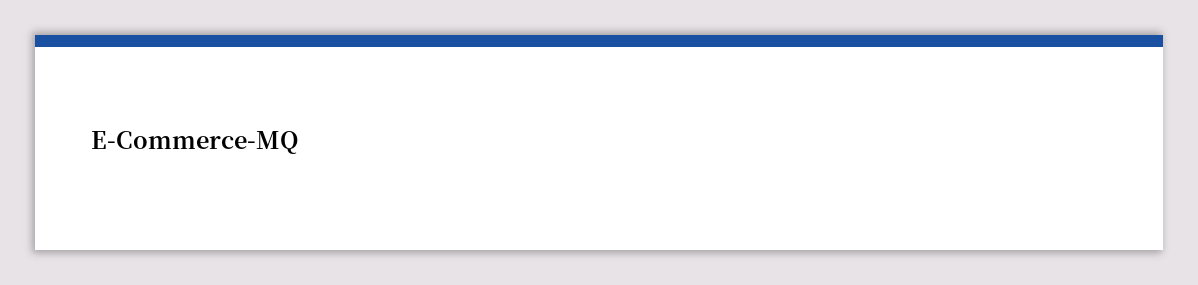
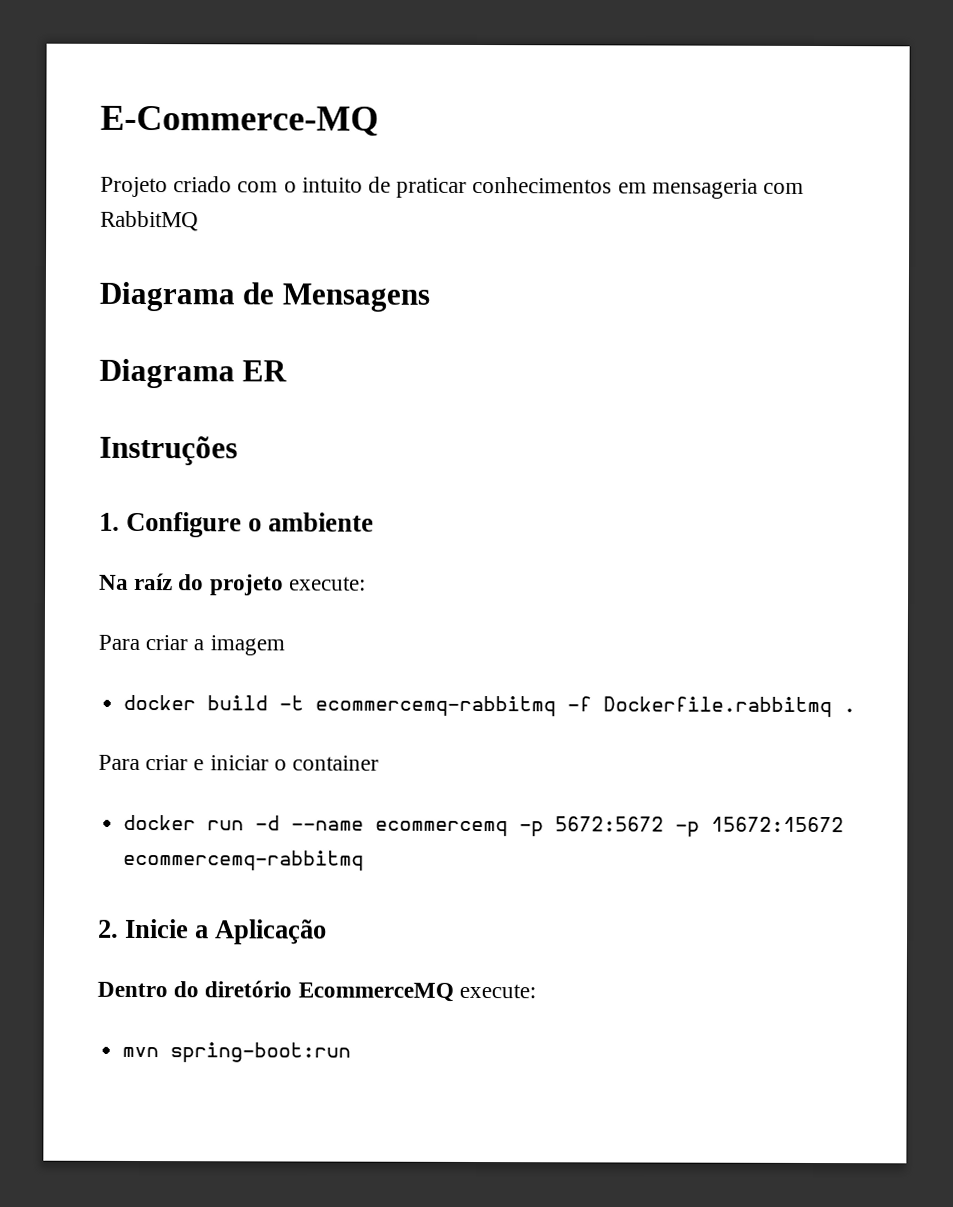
(298, 142) none -> [100,176,805,199] [100,210,199,232] [99,281,430,312] [99,358,288,389] [99,435,238,466] [99,511,375,538] [99,572,366,596] [98,634,285,656] [123,694,857,718] [98,754,380,771] [123,814,845,837] [123,849,365,871] [98,918,328,945] [97,980,536,1002] [122,1042,352,1063] // Projeto criado com o intuito de praticar conhecimentos em mensageria com RabbitMQ // Diagrama de Mensagens // Diagrama ER // Instruções // 1. Configure o ambiente // Na raíz do projeto execute: // Para criar a imagem // docker build -t ecommercemq-rabbitmq -f Dockerfile.rabbitmq . // Para criar e iniciar o container // docker run -d --name ecommercemq -p 5672:5672 -p 15672:15672 ecommercemq-rabbitmq // 2. Inicie a Aplicação // Dentro do diretório EcommerceMQ execute: // mvn spring-boot:run

